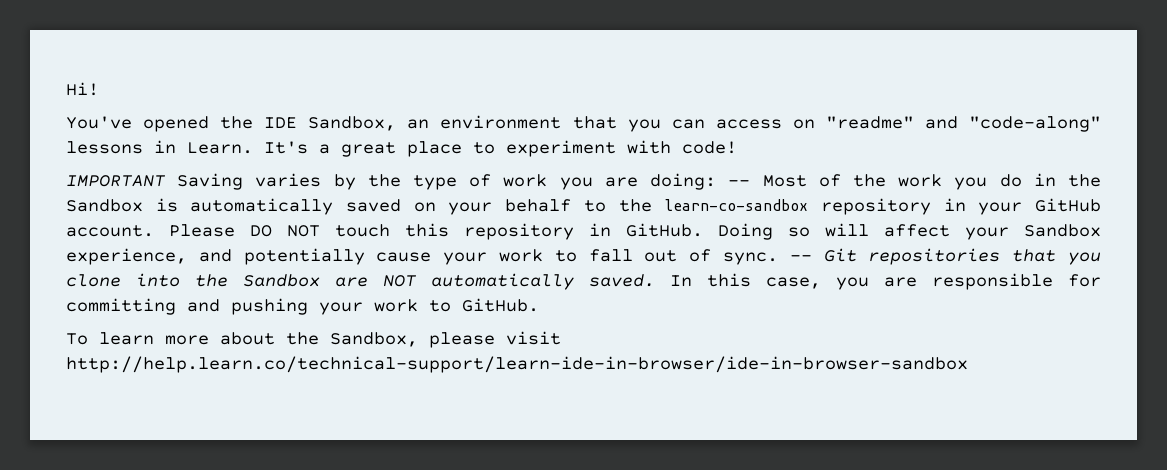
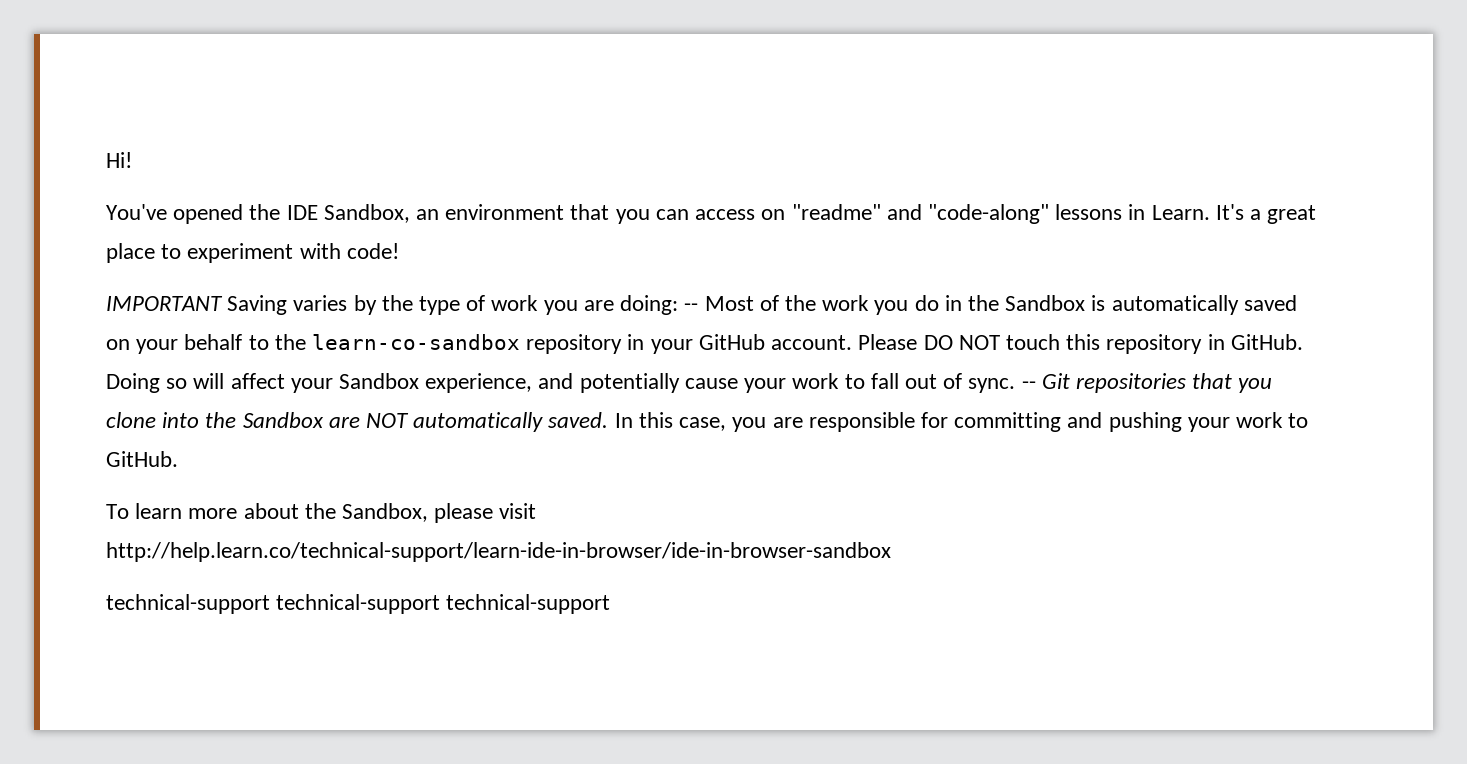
(968, 364) none -> [106,594,611,614] // technical-support technical-support technical-support

